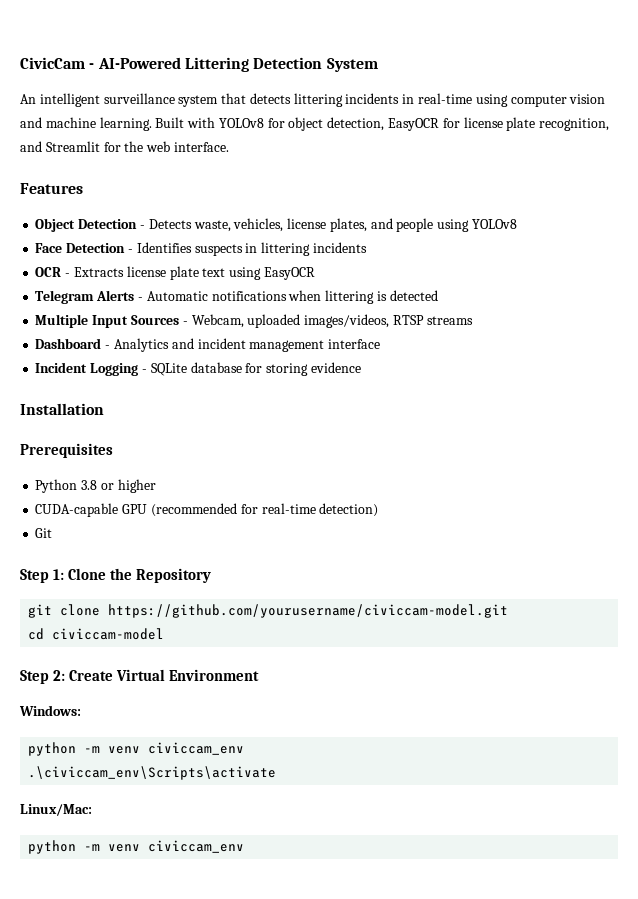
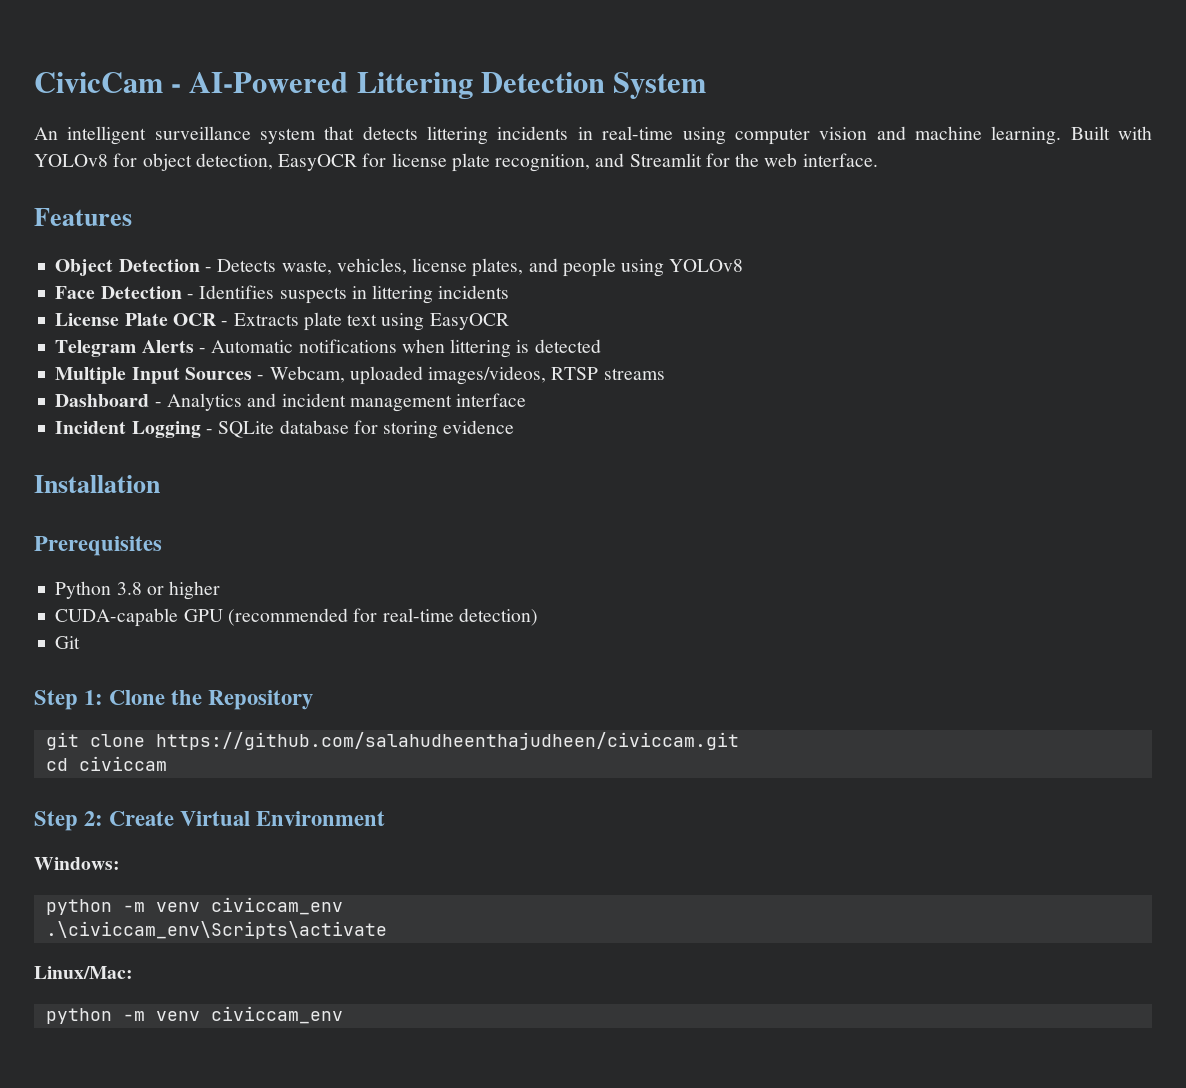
(367, 247) none -> [55,313,168,326] License Plate
[126,266,166,277] license -> (299, 319) none
[108,604,509,618] https://github.com/yourusername/civiccam-model.git -> [155,732,739,750] https://github.com/salahudheenthajudheen/civiccam.git
[52,628,165,640] civiccam-model -> [78,756,167,771] civiccam

